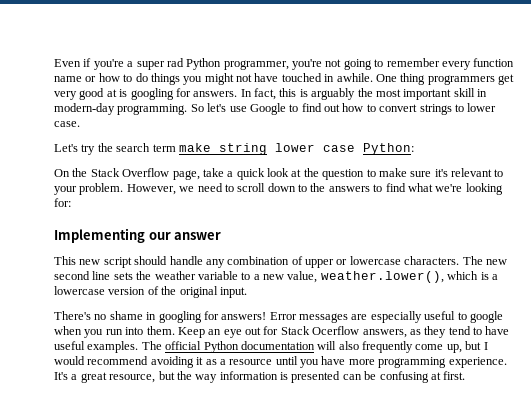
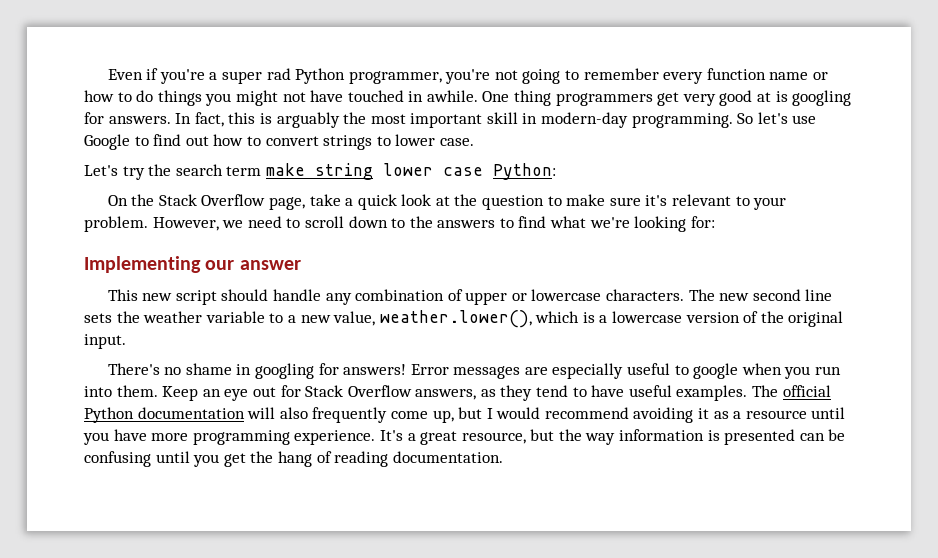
[312,326,360,335] Ocerflow -> [347,385,412,397] Overflow
[430,371,466,380] at first. -> [155,451,503,467] until you get the hang of reading documentation.

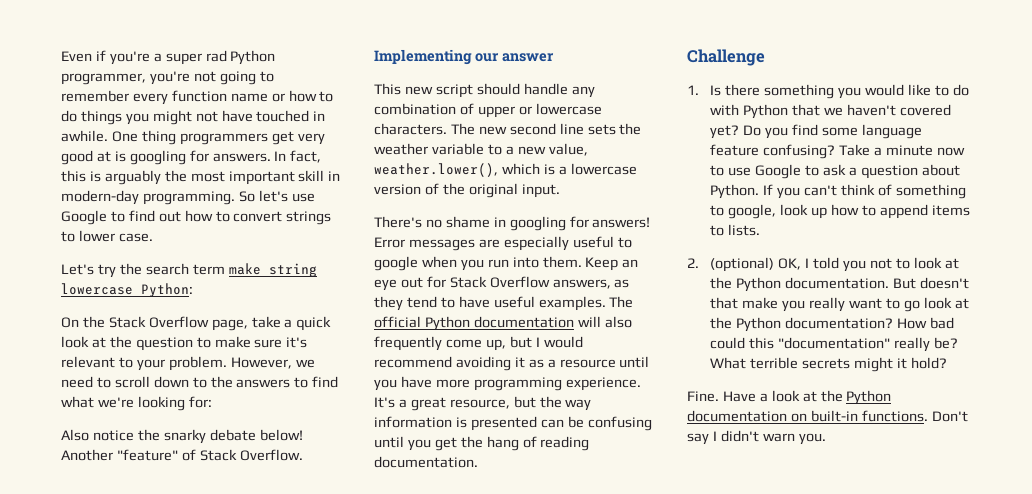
[382,163,483,176] lower case -> [61,283,133,295] lowercase
(715, 222) none -> [61,429,303,444] [61,449,303,461] // Also notice the snarky debate below! Another "feature" of Stack Overflow.
(503, 457) none -> [687,49,765,66] [687,84,969,99] [710,104,951,119] [710,124,922,139] [710,144,965,159] [710,164,960,179] [710,184,966,199] [710,204,970,219] [710,224,761,236] [687,257,959,272] [710,277,970,292] [710,297,969,312] [710,317,955,332] [710,337,959,352] [710,357,947,372] [687,390,892,405] [687,410,968,422] [687,430,826,445] // Challenge // 1. Is there something you would like to do with Python that we haven't covered yet? Do you find some language feature confusing? Take a minute now to use Google to ask a question about Python. If you can't think of something to google, look up how to append items to lists. // 2. (optional) OK, I told you not to look at the Python documentation. But doesn't that make you really want to go look at the Python documentation? How bad could this "documentation" really be? What terrible secrets might it hold? // Fine. Have a look at the Python documentation on built-in functions. Don't say I didn't warn you.

